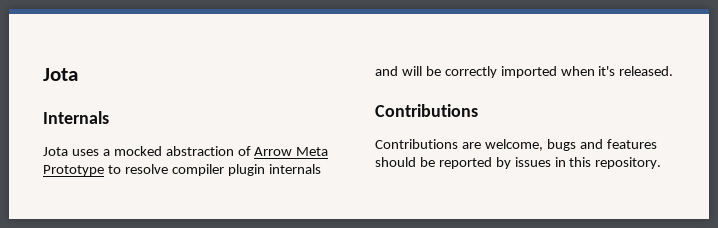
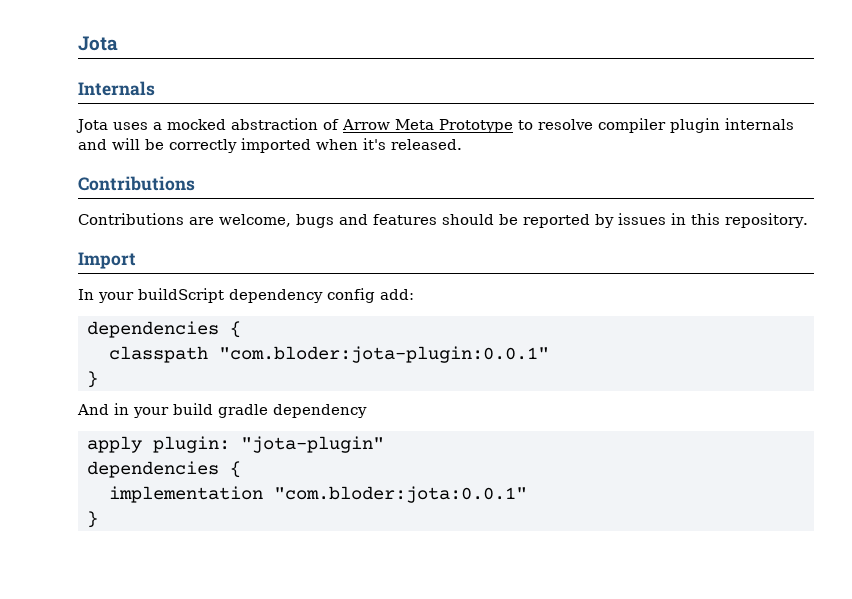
(662, 163) none -> [78,252,136,269] [78,288,414,303] [87,321,241,338] [109,346,549,363] [87,371,98,388] [77,403,367,418] [87,436,384,453] [87,461,241,478] [109,486,527,503] [87,511,98,528] // Import // In your buildScript dependency config add: // dependencies { // classpath "com.bloder:jota-plugin:0.0.1" // } // And in your build gradle dependency // apply plugin: "jota-plugin" // dependencies { // implementation "com.bloder:jota:0.0.1" // }

